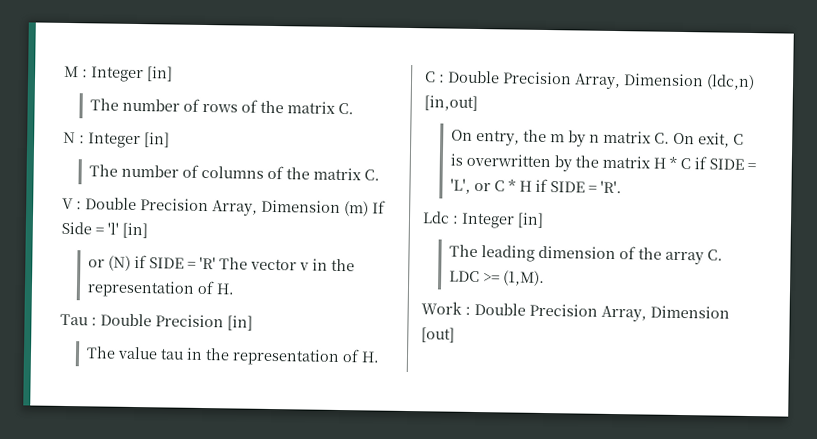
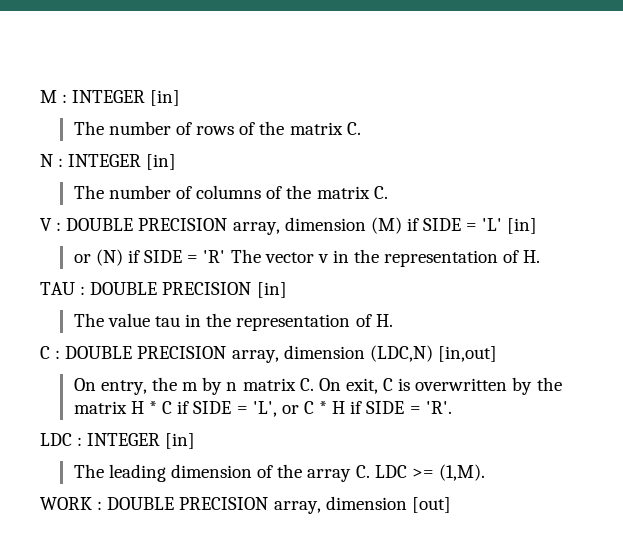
[90,66,144,83] Integer -> [72,90,146,103] INTEGER
[88,132,141,149] Integer -> [68,154,142,167] INTEGER
[85,197,386,217] [61,221,119,235] Double Precision Array, Dimension (m) If Side = 'l' -> [66,217,503,235] DOUBLE PRECISION array, dimension (M) if SIDE = 'L'
[60,313,224,328] Tau : Double Precision -> [40,282,252,295] TAU : DOUBLE PRECISION
[448,70,755,91] Double Precision Array, Dimension (ldc,n) -> [65,345,433,363] DOUBLE PRECISION array, dimension (LDC,N)
[422,211,515,229] Ldc : Integer -> [40,433,161,446] LDC : INTEGER
[421,301,730,322] Work : Double Precision Array, Dimension -> [40,496,407,514] WORK : DOUBLE PRECISION array, dimension

